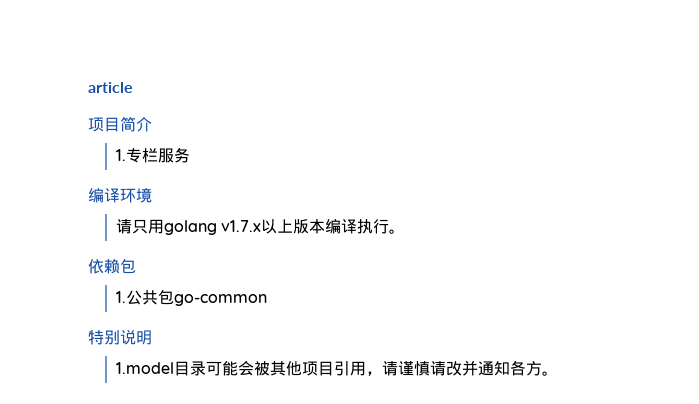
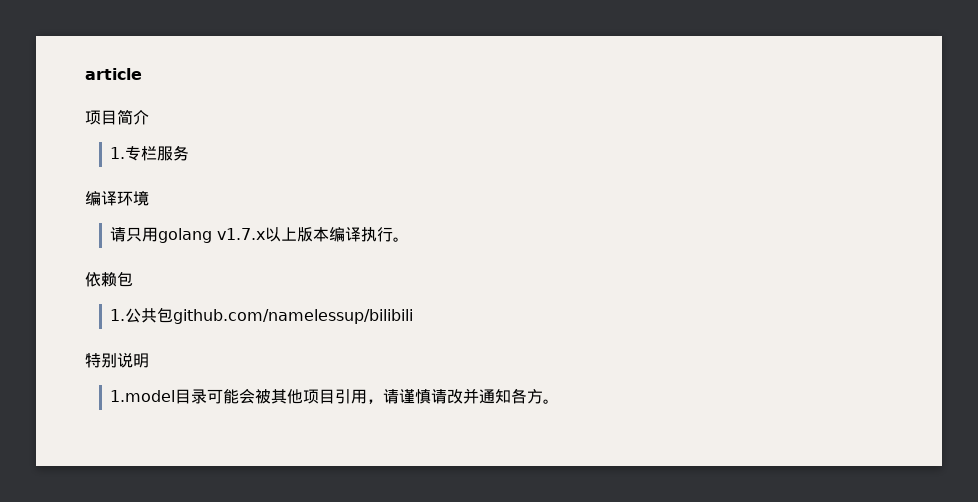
[174,294,268,306] go-common -> [173,309,414,324] github.com/namelessup/bilibili

